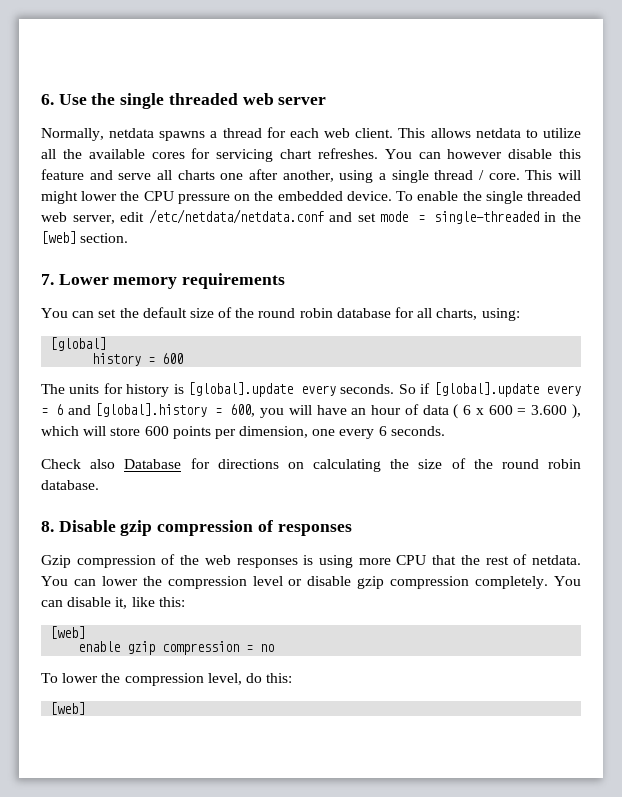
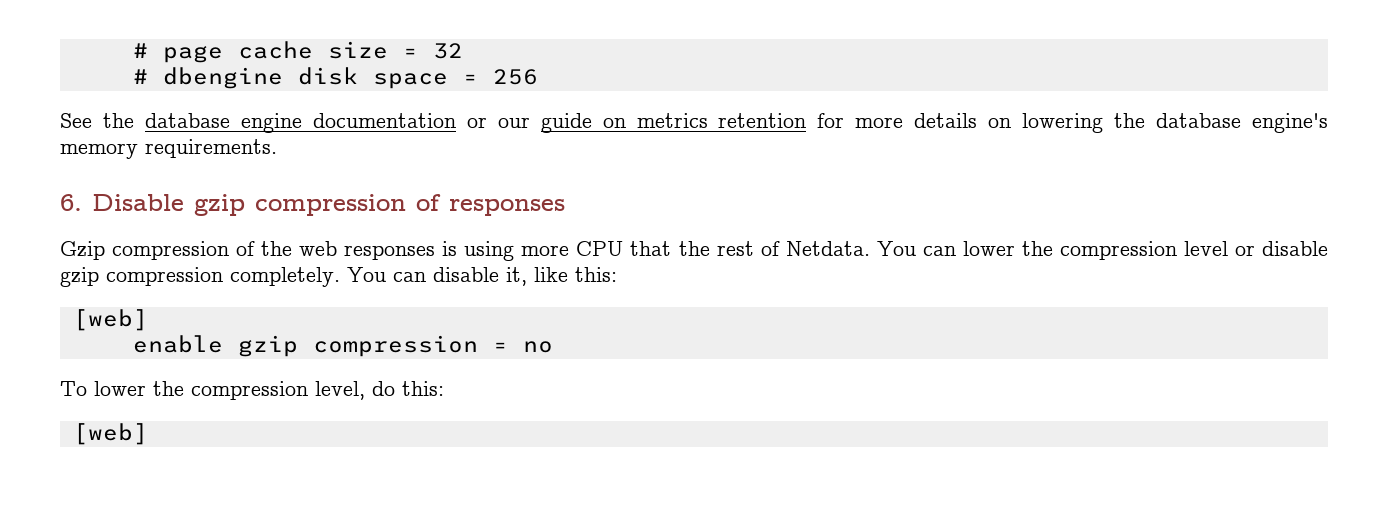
[41,93,327,109] [41,127,581,141] [41,148,581,162] [41,169,582,183] [41,191,581,204] [41,209,581,224] [41,231,129,244] [41,273,286,289] [41,307,520,321] [50,337,107,351] [92,353,184,366] [41,382,581,397] [41,403,582,419] [41,426,445,439] [41,458,581,472] [41,480,99,490] [41,521,54,532] 6. Use the single threaded web server // Normally, netdata spawns a thread for each web client. This allows netdata to utilize all the available cores for servicing chart refreshes. You can however disable this feature and serve all charts one after another, using a single thread / core. This will might lower the CPU pressure on the embedded device. To enable the single threaded web server, edit /etc/netdata/netdata.conf and set mode = single-threaded in the [web] section. // 7. Lower memory requirements // You can set the default size of the round robin database for all charts, using: // [global] // history = 600 // The units for history is [global].update every seconds. So if [global].update every = 6 and [global].history = 600, you will have an hour of data ( 6 x 600 = 3.600 ), which will store 600 points per dimension, one every 6 seconds. // Check also Database for directions on calculating the size of the round robin database. // 8. -> [132,41,463,63] [132,67,538,89] [60,113,1328,133] [60,139,277,159] [60,194,82,211] # page cache size = 32 // # dbengine disk space = 256 // See the database engine documentation or our guide on metrics retention for more details on lowering the database engine's memory requirements. // 6.
[532,555,582,565] netdata. -> [785,241,870,256] Netdata.

